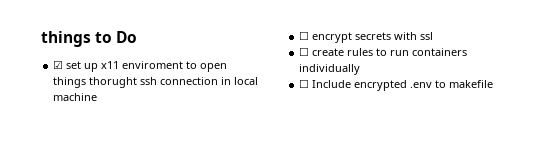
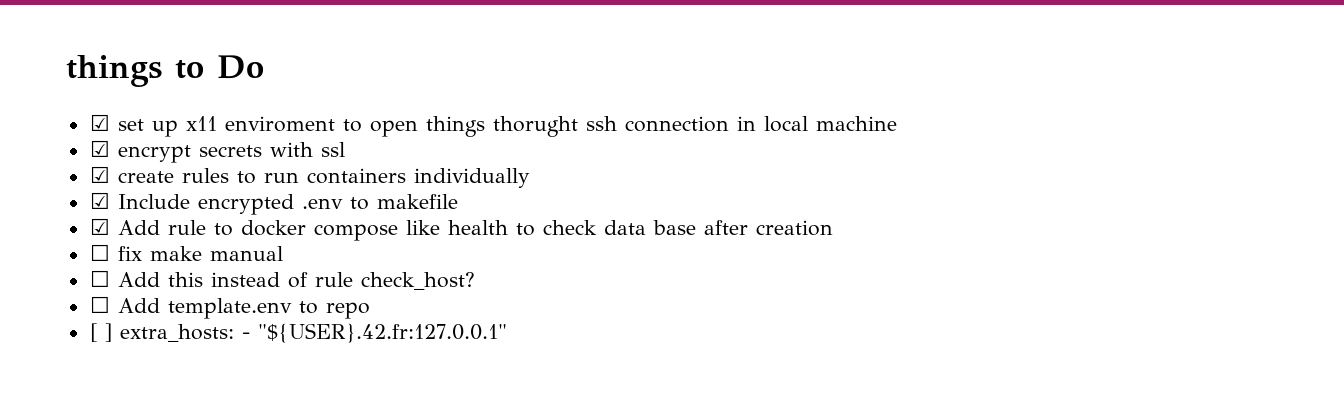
[299,31,310,40] ☐ -> [89,140,110,157] ☑
[299,47,310,56] ☐ -> [89,166,110,183] ☑
[299,79,310,88] ☐ -> [89,192,110,209] ☑
(494, 84) none -> [89,218,833,241] [89,244,283,261] [89,270,475,290] [89,296,370,319] [89,323,507,343] // ☑ Add rule to docker compose like health to check data base after creation // ☐ fix make manual // ☐ Add this instead of rule check_host? // ☐ Add template.env to repo // [ ] extra_hosts: - "${USER}.42.fr:127.0.0.1"

